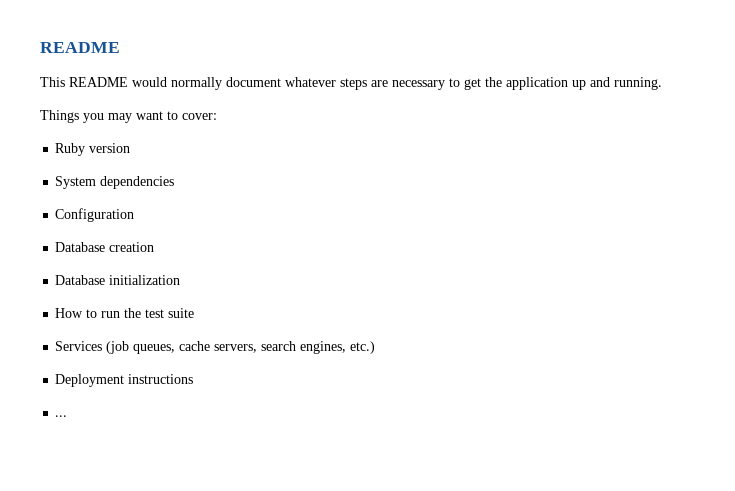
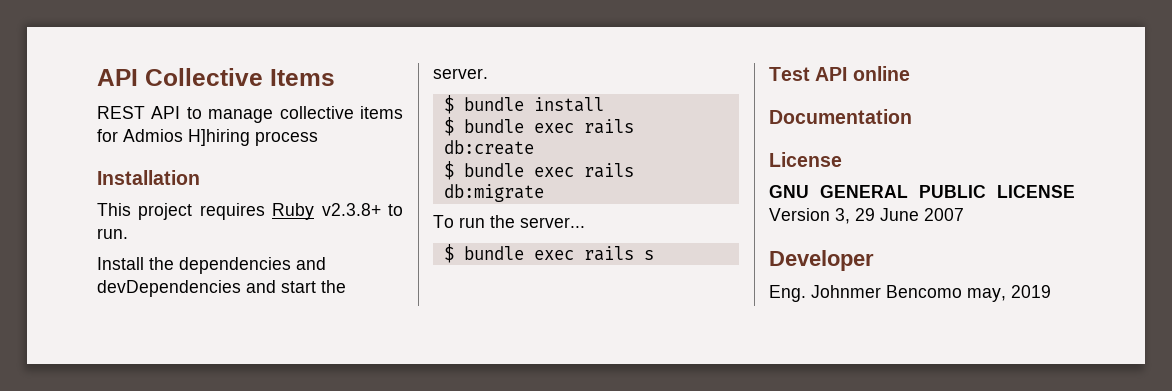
[40,42,120,53] [40,77,662,90] [40,110,217,123] [55,143,131,156] [55,176,175,189] [55,208,135,222] [55,242,155,252] [55,275,181,285] [55,308,195,318] [55,341,376,354] [55,374,194,387] [55,415,68,417] README // This README would normally document whatever steps are necessary to get the application up and running. // Things you may want to cover: // Ruby version // System dependencies // Configuration // Database creation // Database initialization // How to run the test suite // Services (job queues, cache servers, search engines, etc.) // Deployment instructions // ... -> [97,68,335,86] [97,106,403,123] [97,129,318,146] [97,170,200,185] [97,203,403,220] [97,228,128,239] [97,257,326,274] [97,280,346,297] [433,68,488,79] [443,95,604,114] [443,117,634,136] [443,140,534,155] [443,161,634,180] [443,184,544,202] [433,215,585,228] [443,244,654,263] [769,66,910,81] [769,109,912,124] [769,152,842,167] [769,185,1075,198] [769,208,964,224] [769,250,874,271] [769,285,1051,302] API Collective Items // REST API to manage collective items for Admios H]hiring process // Installation // This project requires Ruby v2.3.8+ to run. // Install the dependencies and devDependencies and start the server. // $ bundle install // $ bundle exec rails db:create // $ bundle exec rails db:migrate // To run the server... // $ bundle exec rails s // Test API online // Documentation // License // GNU GENERAL PUBLIC LICENSE Version 3, 29 June 2007 // Developer // Eng. Johnmer Bencomo may, 2019

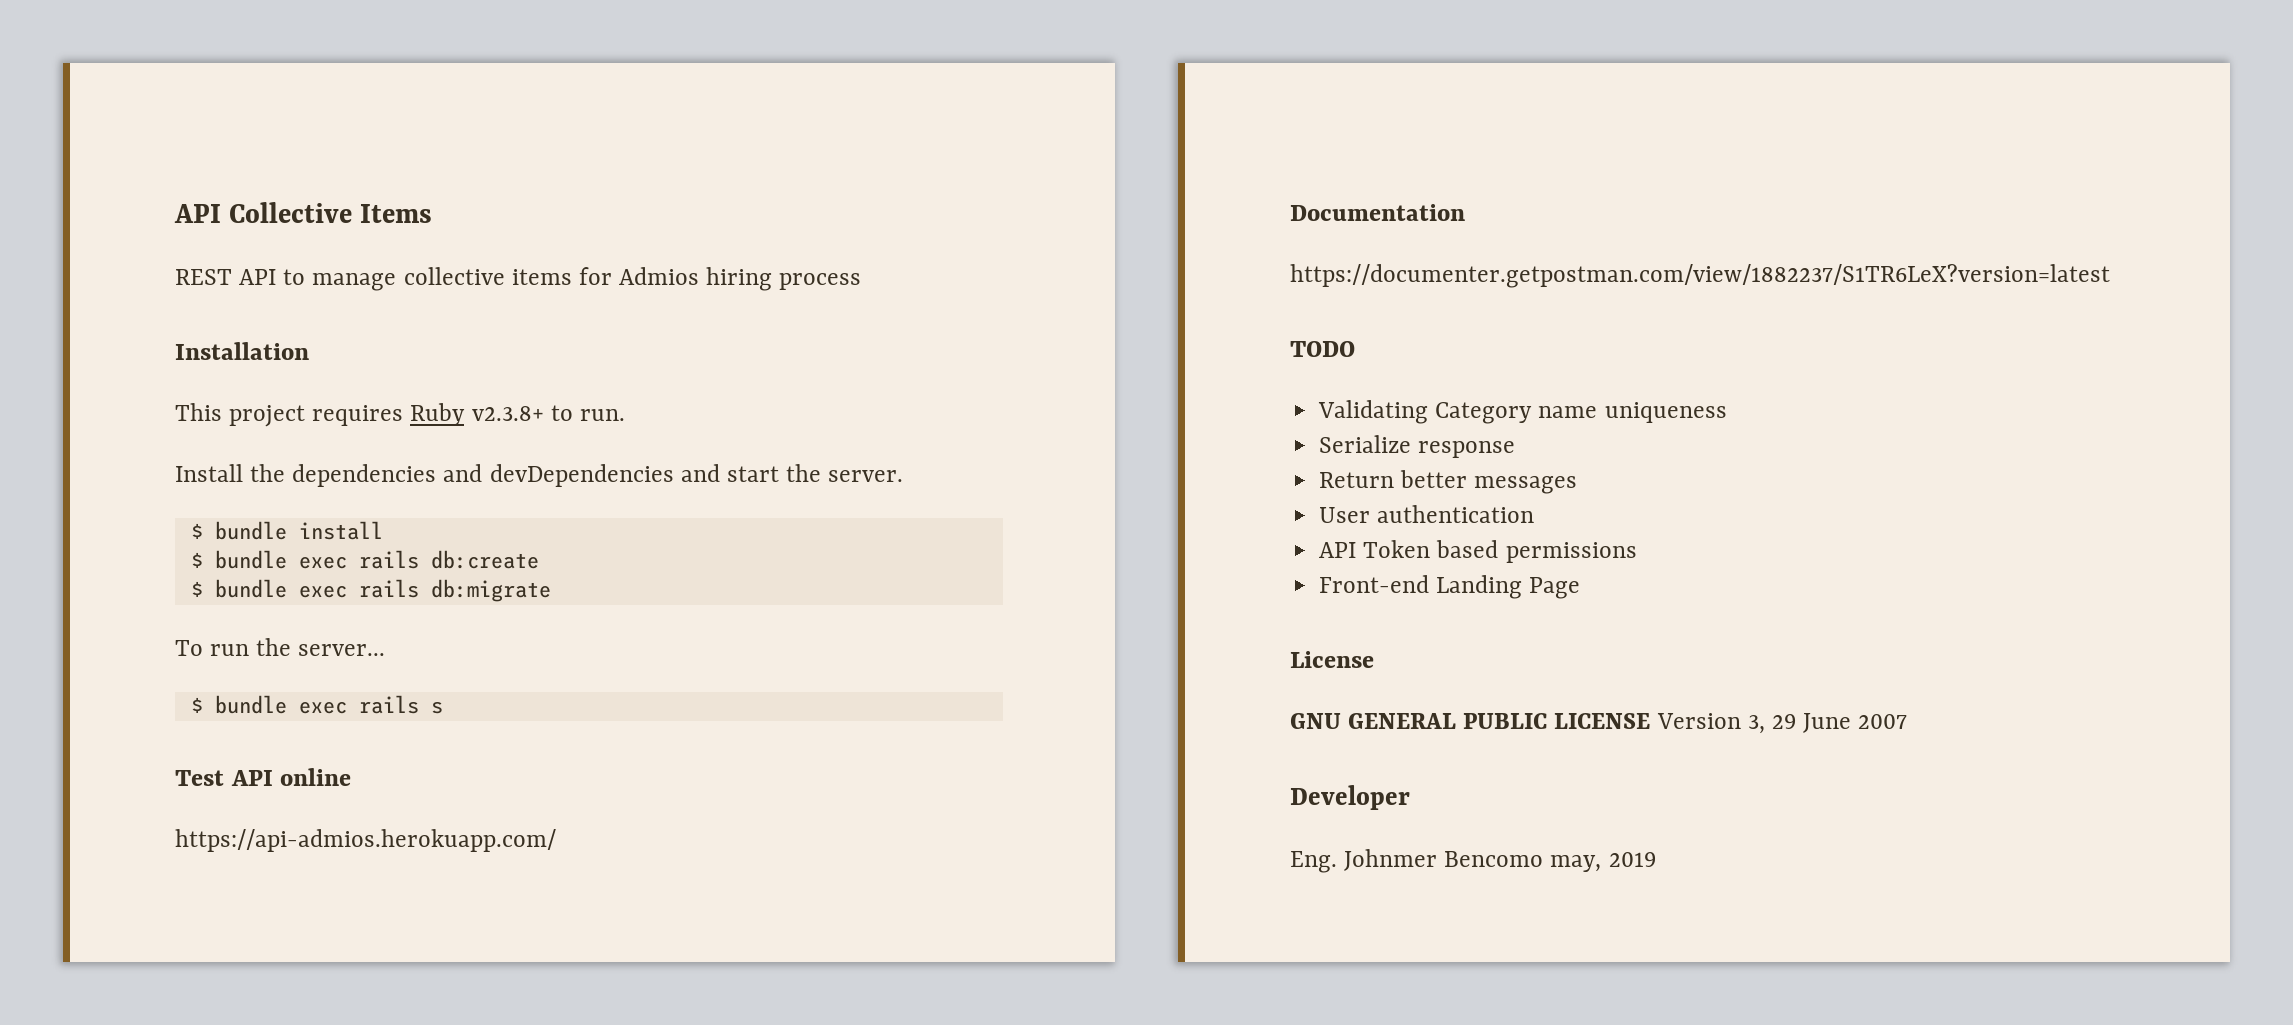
[188,129,250,146] H]hiring -> [706,267,773,291] hiring
(910, 73) none -> [175,829,556,852] // https://api-admios.herokuapp.com/
(912, 116) none -> [1290,264,2110,288] [1290,341,1355,357] [1318,400,1727,424] [1319,435,1516,458] [1319,470,1578,494] [1319,505,1535,523] [1319,540,1637,563] [1319,575,1581,599] // https://documenter.getpostman.com/view/1882237/S1TR6LeX?version=latest // TODO // Validating Category name uniqueness // Serialize response // Return better messages // User authentication // API Token based permissions // Front-end Landing Page

